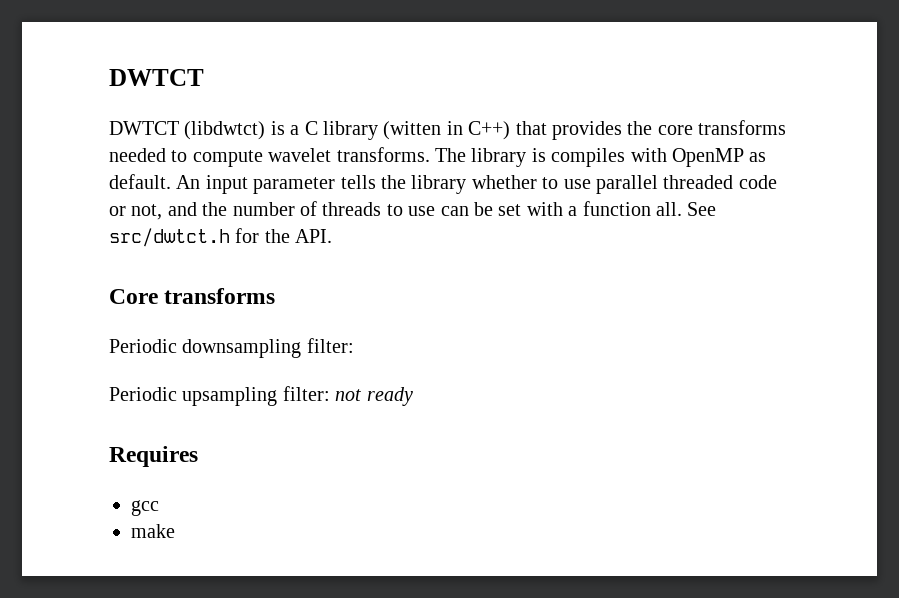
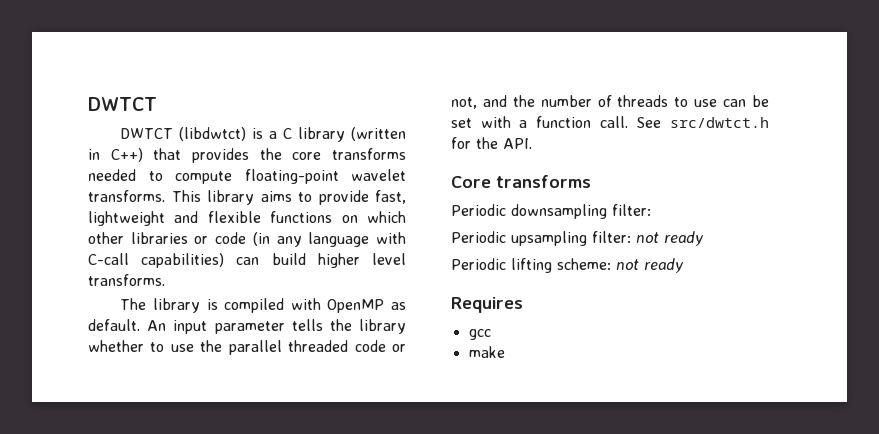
[383,121,442,140] (witten -> [351,127,406,141] (written
(263, 158) none -> [244,169,339,184] floating-point
(430, 154) none -> [171,190,406,205] [88,211,406,226] [88,232,407,247] [88,253,406,268] [88,274,165,286] This library aims to provide fast, lightweight and flexible functions on which other libraries or code (in any language with C-call capabilities) can build higher level transforms. //
[551,148,626,167] compiles -> [224,298,285,313] compiled
(591, 184) none -> [200,340,223,352] the
[655,202,682,216] all. -> [599,116,628,128] call.
(413, 396) none -> [451,258,684,273] // Periodic lifting scheme: not ready

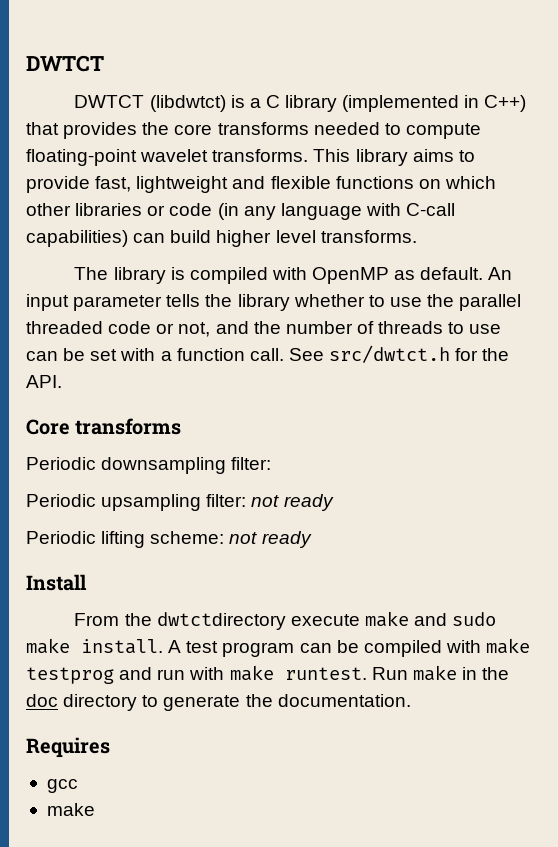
[351,127,406,141] (written -> [342,95,460,112] (implemented
(684, 265) none -> [26,574,87,591] [74,611,497,630] [26,638,531,657] [26,665,510,684] [26,694,411,711] // Install // From the dwtctdirectory execute make and sudo make install. A test program can be compiled with make testprog and run with make runtest. Run make in the doc directory to generate the documentation.

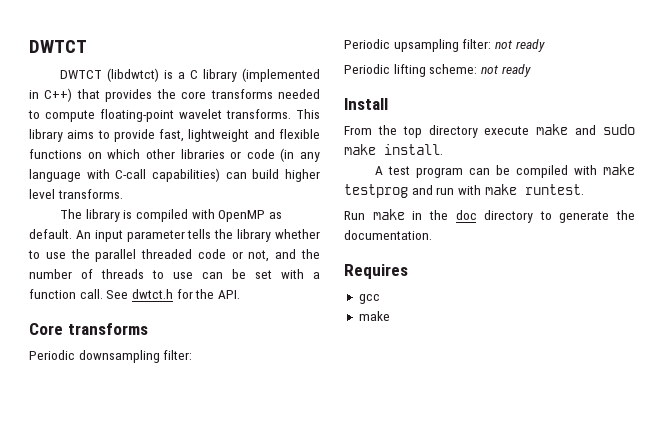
[329,345,451,363] src/dwtct.h -> [131,289,173,299] dwtct.h
[156,612,286,630] dwtctdirectory -> [402,125,478,138] top directory
(163, 646) none -> (443, 149) //
(367, 673) none -> (584, 189) //

